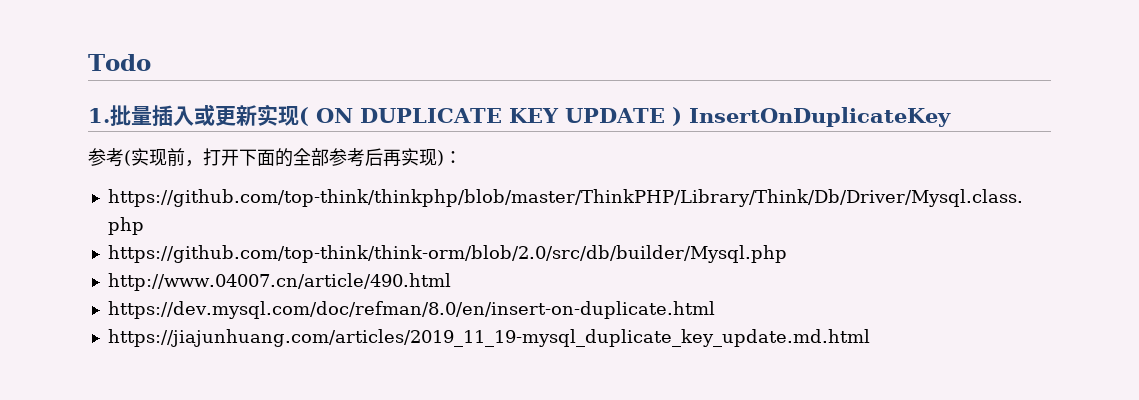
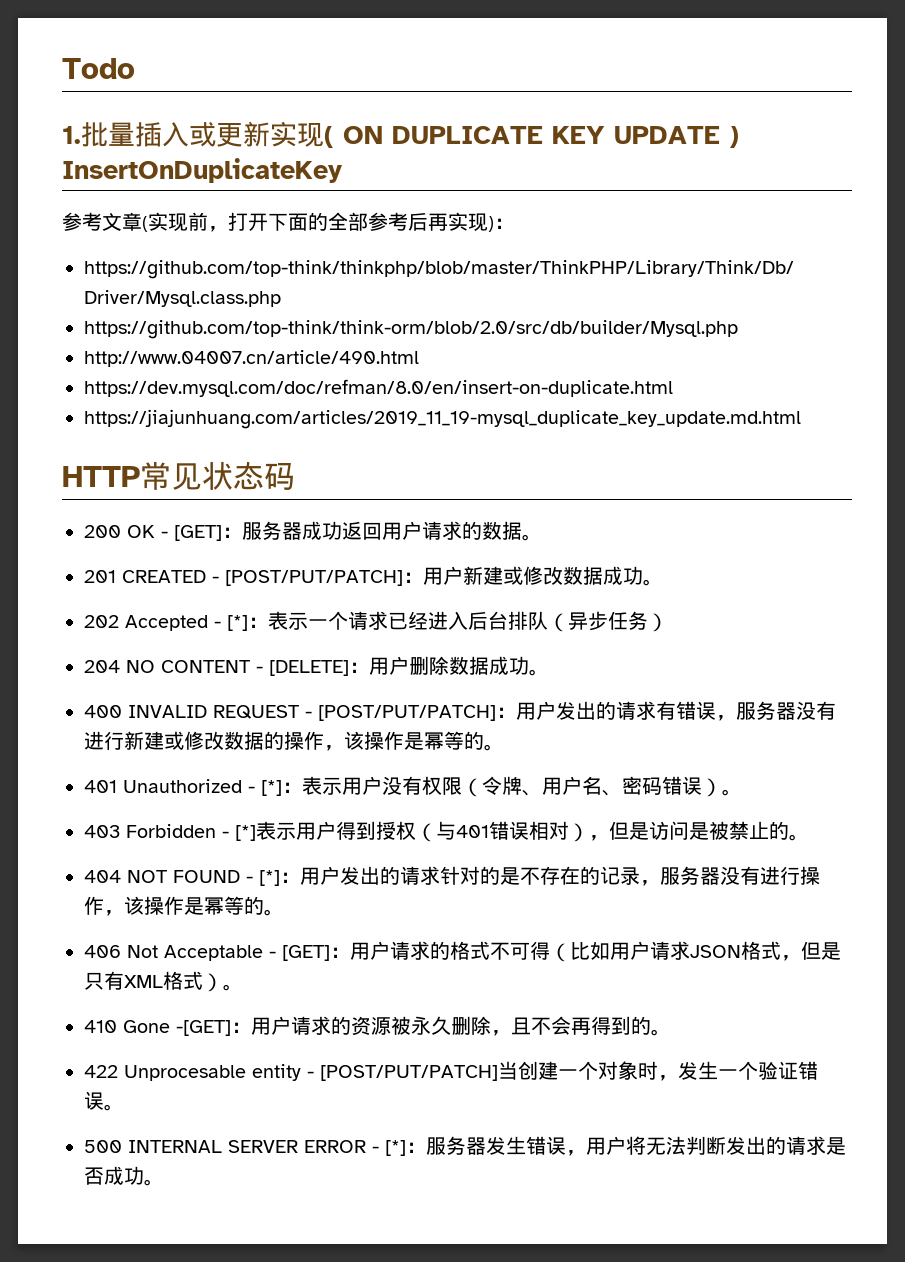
(124, 157) none -> [102,212,142,231] 文章
(870, 338) none -> [62,461,295,490] [84,521,542,541] [84,566,663,586] [84,611,668,632] [84,656,549,676] [84,701,836,721] [84,731,504,751] [84,776,742,797] [84,821,809,842] [84,866,820,886] [84,896,284,916] [84,941,841,962] [84,971,243,992] [84,1016,671,1036] [84,1061,818,1081] [84,1091,124,1111] [84,1136,846,1156] [84,1166,164,1186] // HTTP常见状态码 // 200 OK - [GET]：服务器成功返回用户请求的数据。 // 201 CREATED - [POST/PUT/PATCH]：用户新建或修改数据成功。 // 202 Accepted - [*]：表示一个请求已经进入后台排队（异步任务） // 204 NO CONTENT - [DELETE]：用户删除数据成功。 // 400 INVALID REQUEST - [POST/PUT/PATCH]：用户发出的请求有错误，服务器没有进行新建或修改数据的操作，该操作是幂等的。 // 401 Unauthorized - [*]：表示用户没有权限（令牌、用户名、密码错误）。 // 403 Forbidden - [*]表示用户得到授权（与401错误相对），但是访问是被禁止的。 // 404 NOT FOUND - [*]：用户发出的请求针对的是不存在的记录，服务器没有进行操作，该操作是幂等的。 // 406 Not Acceptable - [GET]：用户请求的格式不可得（比如用户请求JSON格式，但是只有XML格式）。 // 410 Gone -[GET]：用户请求的资源被永久删除，且不会再得到的。 // 422 Unprocesable entity - [POST/PUT/PATCH]当创建一个对象时，发生一个验证错误。 // 500 INTERNAL SERVER ERROR - [*]：服务器发生错误，用户将无法判断发出的请求是否成功。

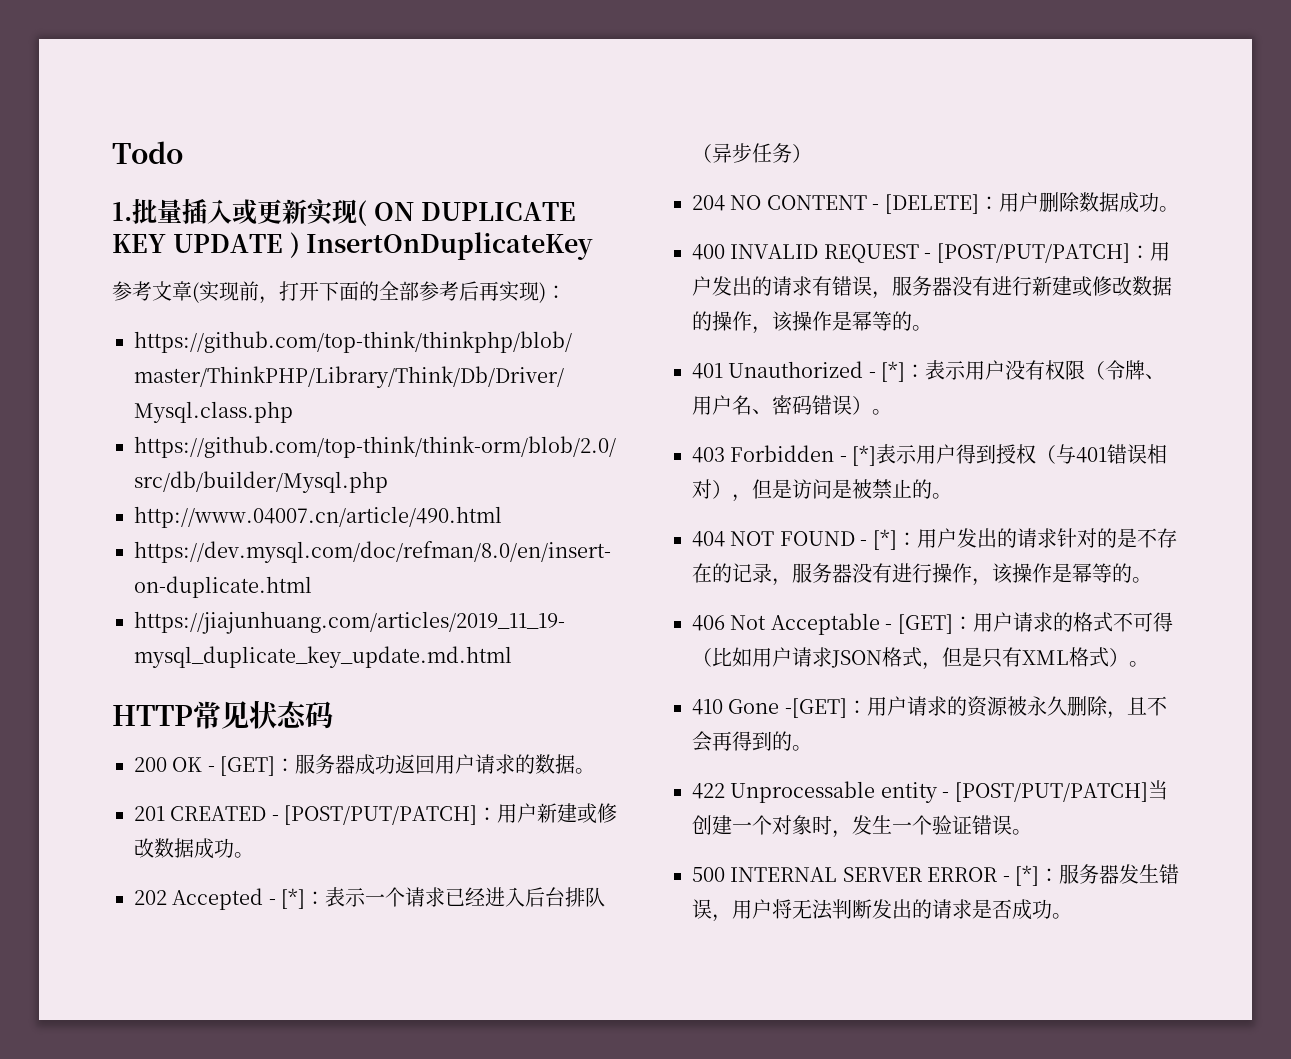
[124,1065,246,1081] Unprocesable -> [730,781,876,803] Unprocessable

